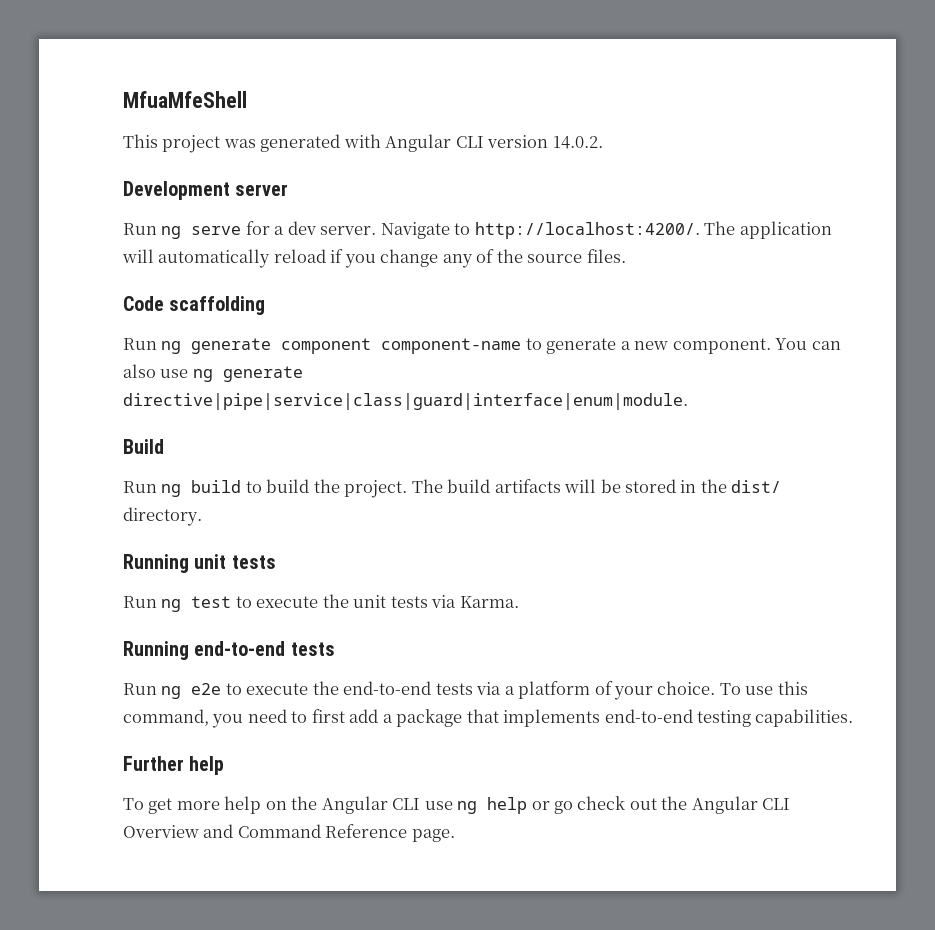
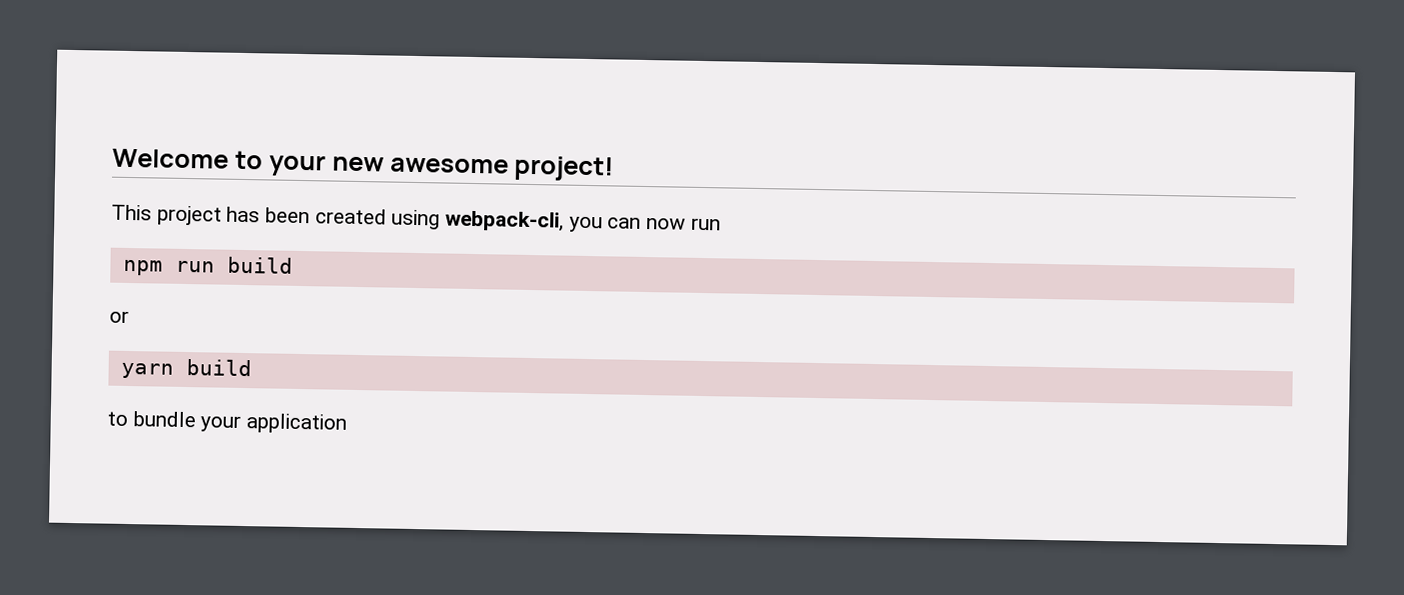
[123,91,247,108] [123,134,603,153] [123,181,289,200] [123,221,832,239] [122,249,626,268] [123,296,266,315] [123,338,841,354] [123,364,303,382] [123,393,688,410] [123,439,164,454] [123,479,782,498] [123,507,202,526] [123,554,276,573] [123,594,519,612] [123,641,335,660] [123,681,808,700] [123,709,854,728] [123,756,225,775] [123,796,791,814] [123,824,455,842] MfuaMfeShell // This project was generated with Angular CLI version 14.0.2. // Development server // Run ng serve for a dev server. Navigate to http://localhost:4200/. The application will automatically reload if you change any of the source files. // Code scaffolding // Run ng generate component component-name to generate a new component. You can also use ng generate directive|pipe|service|class|guard|interface|enum|module. // Build // Run ng build to build the project. The build artifacts will be stored in the dist/ directory. // Running unit tests // Run ng test to execute the unit tests via Karma. // Running end-to-end tests // Run ng e2e to execute the end-to-end tests via a platform of your choice. To use this command, you need to first add a package that implements end-to-end testing capabilities. // Further help // To get more help on the Angular CLI use ng help or go check out the Angular CLI Overview and Command Reference page. -> [112,148,615,182] [111,204,721,233] [122,256,293,276] [109,310,129,323] [120,359,252,379] [107,411,348,434] Welcome to your new awesome project! // This project has been created using webpack-cli, you can now run // npm run build // or // yarn build // to bundle your application

